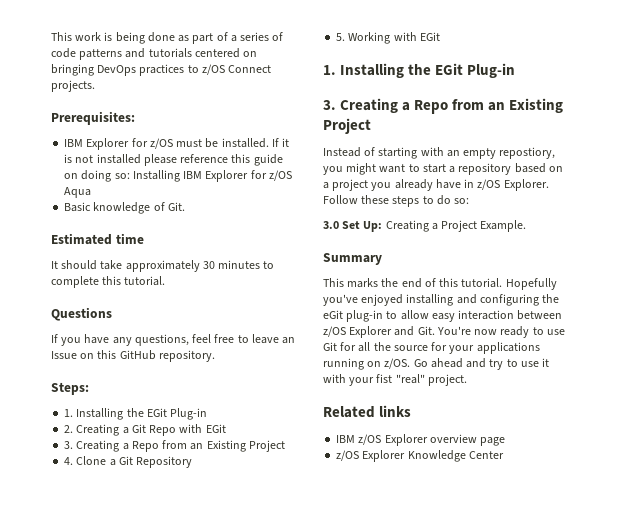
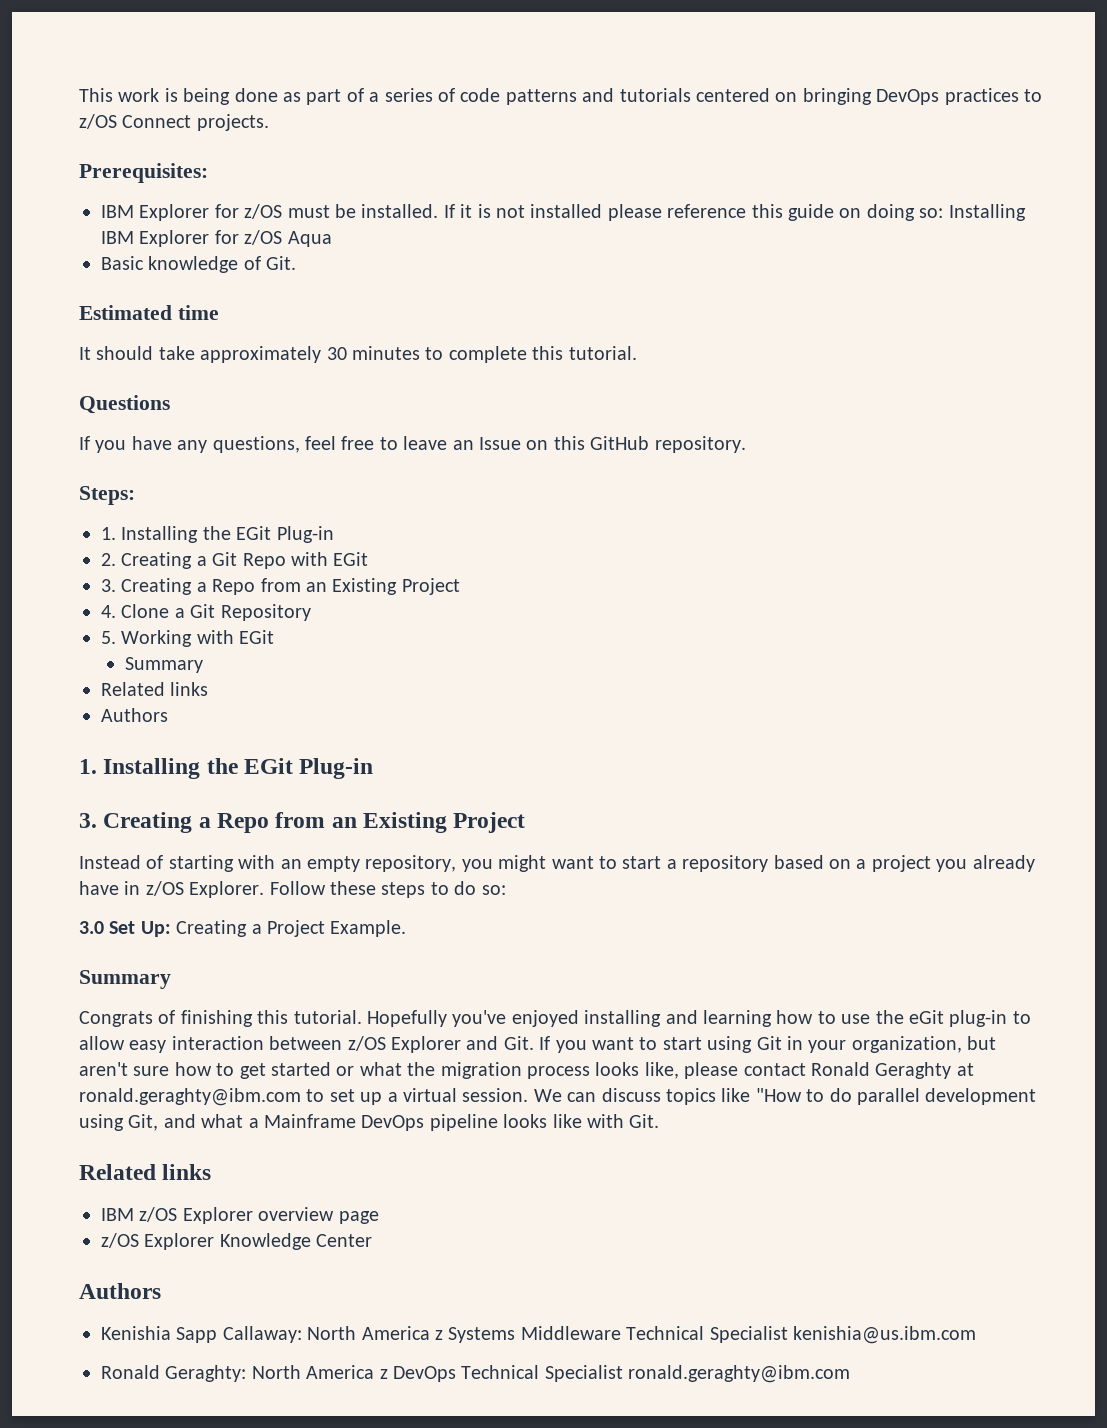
(440, 36) none -> [125,657,204,673] [101,682,209,696] [101,708,168,722] // Summary // Related links // Authors
[499,147,556,159] repostiory, -> [365,855,457,872] repository,
[323,278,436,288] This marks the end of -> [79,1010,253,1027] Congrats of finishing
[479,294,539,306] configuring -> [702,1010,871,1027] learning how to use
[436,326,565,338] [323,342,540,354] [323,358,550,370] [323,374,467,386] You're now ready to use Git for all the source for your applications running on z/OS. Go ahead and try to use it with your fist "real" project. -> [539,1036,997,1053] [79,1062,974,1079] [79,1088,1037,1106] [79,1114,660,1131] If you want to start using Git in your organization, but aren't sure how to get started or what the migration process looks like, please contact Ronald Geraghty at ronald.geraghty@ibm.com to set up a virtual session. We can discuss topics like "How to do parallel development using Git, and what a Mainframe DevOps pipeline looks like with Git.
(504, 455) none -> [79,1283,161,1299] [101,1326,976,1344] [101,1365,851,1383] // Authors // Kenishia Sapp Callaway: North America z Systems Middleware Technical Specialist kenishia@us.ibm.com // Ronald Geraghty: North America z DevOps Technical Specialist ronald.geraghty@ibm.com

